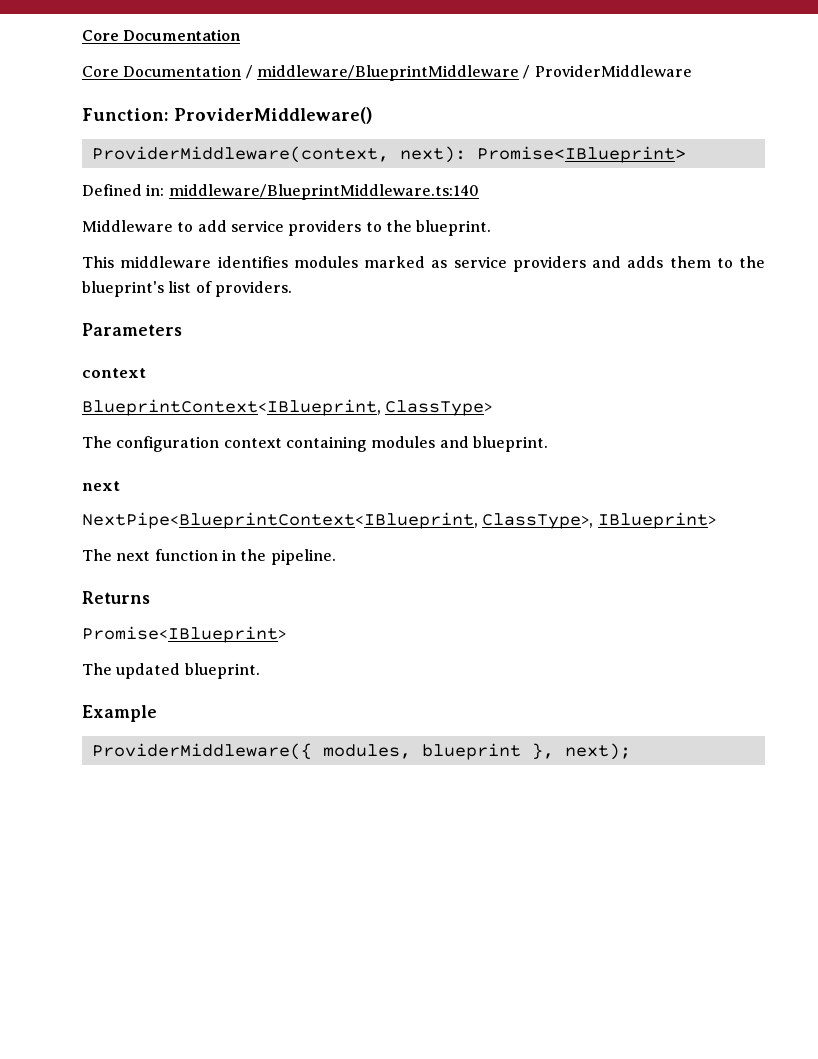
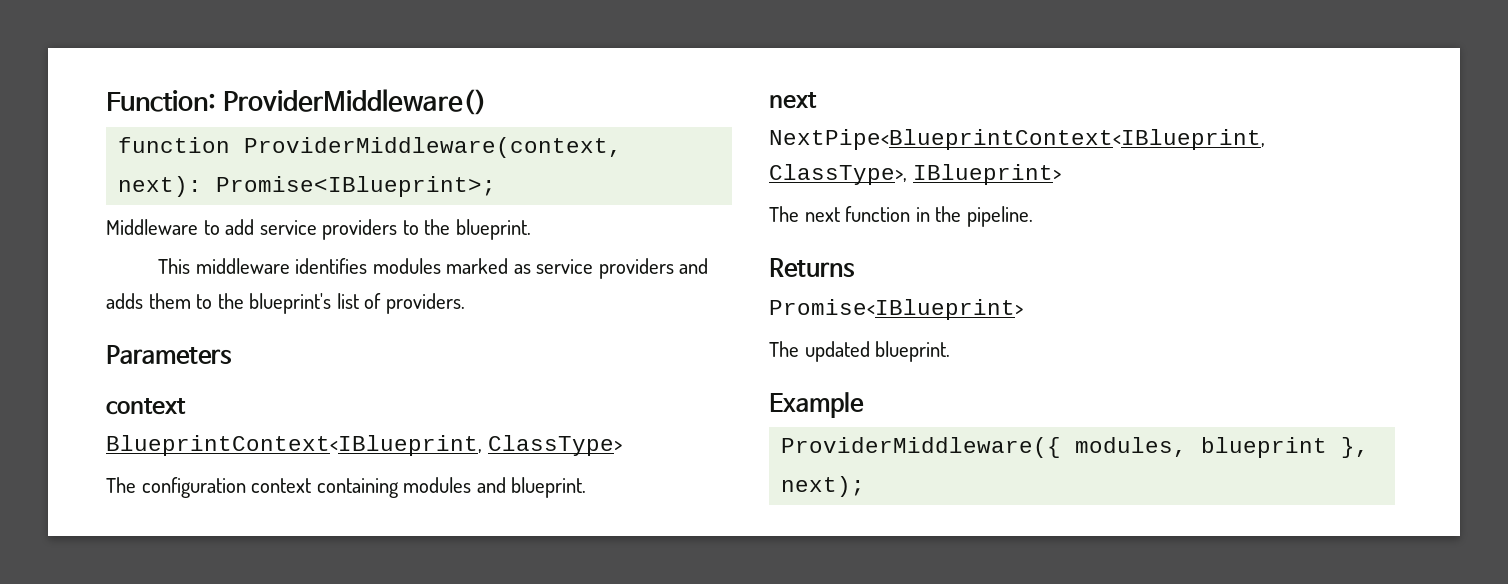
[82,29,242,41] [82,65,692,81] Core Documentation // Core Documentation / middleware/BlueprintMiddleware / ProviderMiddleware // -> (106, 101) none
(373, 115) none -> [118,137,231,153] function
[476,146,686,163] [82,184,479,200] Promise<IBlueprint> // Defined in: middleware/BlueprintMiddleware.ts:140 -> [216,176,497,197] Promise<IBlueprint>;

